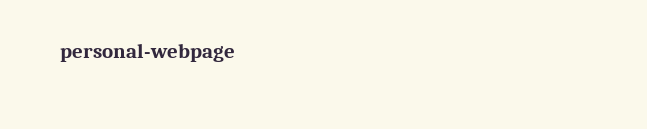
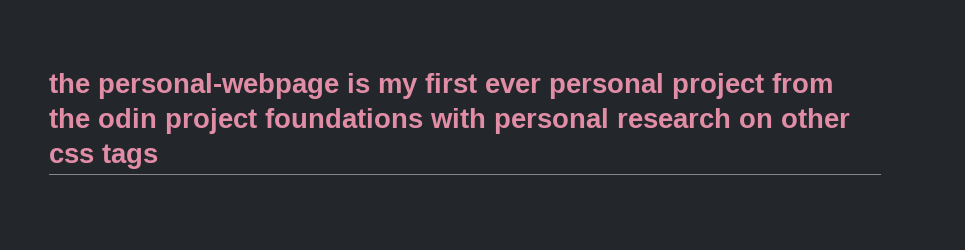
[60,43,235,62] personal-webpage -> [49,73,833,99] [49,108,850,134] [49,144,158,169] the personal-webpage is my first ever personal project from the odin project foundations with personal research on other css tags

